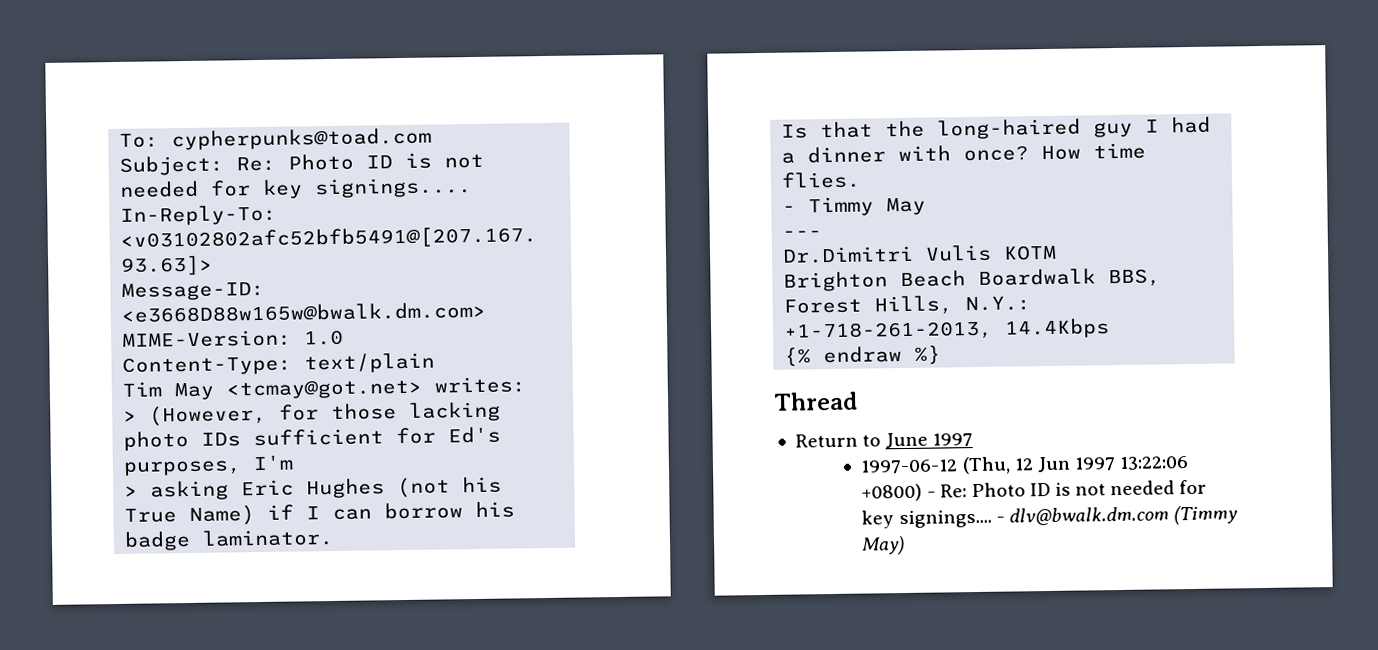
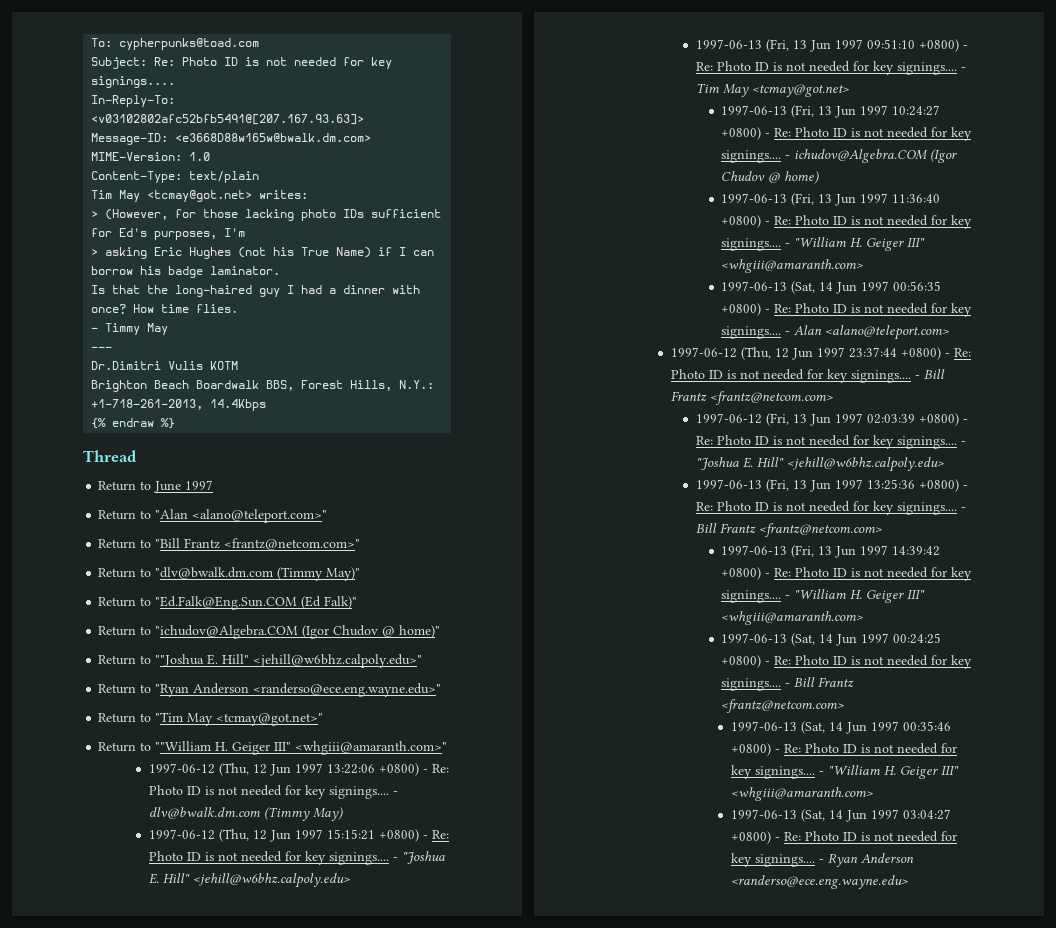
(974, 440) none -> [98,509,328,523] [98,538,361,550] [98,567,361,581] [98,596,358,610] [98,625,441,639] [98,654,423,668] [98,683,442,697] [98,712,324,726] [98,741,448,755] // Return to "Alan <alano@teleport.com>" // Return to "Bill Frantz <frantz@netcom.com>" // Return to "dlv@bwalk.dm.com (Timmy May)" // Return to "Ed.Falk@Eng.Sun.COM (Ed Falk)" // Return to "ichudov@Algebra.COM (Igor Chudov @ home)" // Return to ""Joshua E. Hill" <jehill@w6bhz.calpoly.edu>" // Return to "Ryan Anderson <randerso@ece.eng.wayne.edu>" // Return to "Tim May <tcmay@got.net>" // Return to ""William H. Geiger III" <whgiii@amaranth.com>"
(906, 546) none -> [148,829,449,842] [148,851,445,865] [148,873,350,888] [695,39,968,52] [695,61,966,75] [695,83,849,97] [721,105,941,118] [721,127,973,141] [721,149,958,163] [721,171,820,184] [721,193,941,206] [721,215,973,229] [721,237,926,251] [721,259,864,273] [721,281,942,294] [721,303,973,317] [721,325,950,340] [670,347,971,360] [670,369,945,383] [670,391,833,405] [695,413,968,426] [695,435,966,449] [695,457,944,472] [695,479,968,492] [695,501,966,515] [695,523,882,537] [721,545,941,558] [721,567,973,581] [721,589,926,603] [721,611,864,625] [721,633,942,646] [721,655,973,669] [721,677,855,691] [721,699,845,713] [730,721,951,734] [730,743,957,756] [730,765,959,779] [730,787,873,801] [730,809,951,822] [730,831,957,844] [730,853,914,867] [730,875,908,889] // 1997-06-12 (Thu, 12 Jun 1997 15:15:21 +0800) - Re: Photo ID is not needed for key signings.... - "Joshua E. Hill" <jehill@w6bhz.calpoly.edu> // 1997-06-13 (Fri, 13 Jun 1997 09:51:10 +0800) - Re: Photo ID is not needed for key signings.... - Tim May <tcmay@got.net> // 1997-06-13 (Fri, 13 Jun 1997 10:24:27 +0800) - Re: Photo ID is not needed for key signings.... - ichudov@Algebra.COM (Igor Chudov @ home) // 1997-06-13 (Fri, 13 Jun 1997 11:36:40 +0800) - Re: Photo ID is not needed for key signings.... - "William H. Geiger III" <whgiii@amaranth.com> // 1997-06-13 (Sat, 14 Jun 1997 00:56:35 +0800) - Re: Photo ID is not needed for key signings.... - Alan <alano@teleport.com> // 1997-06-12 (Thu, 12 Jun 1997 23:37:44 +0800) - Re: Photo ID is not needed for key signings.... - Bill Frantz <frantz@netcom.com> // 1997-06-12 (Fri, 13 Jun 1997 02:03:39 +0800) - Re: Photo ID is not needed for key signings.... - "Joshua E. Hill" <jehill@w6bhz.calpoly.edu> // 1997-06-13 (Fri, 13 Jun 1997 13:25:36 +0800) - Re: Photo ID is not needed for key signings.... - Bill Frantz <frantz@netcom.com> // 1997-06-13 (Fri, 13 Jun 1997 14:39:42 +0800) - Re: Photo ID is not needed for key signings.... - "William H. Geiger III" <whgiii@amaranth.com> // 1997-06-13 (Sat, 14 Jun 1997 00:24:25 +0800) - Re: Photo ID is not needed for key signings.... - Bill Frantz <frantz@netcom.com> // 1997-06-13 (Sat, 14 Jun 1997 00:35:46 +0800) - Re: Photo ID is not needed for key signings.... - "William H. Geiger III" <whgiii@amaranth.com> // 1997-06-13 (Sat, 14 Jun 1997 03:04:27 +0800) - Re: Photo ID is not needed for key signings.... - Ryan Anderson <randerso@ece.eng.wayne.edu>

